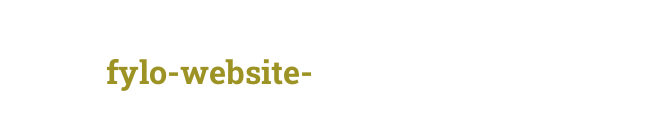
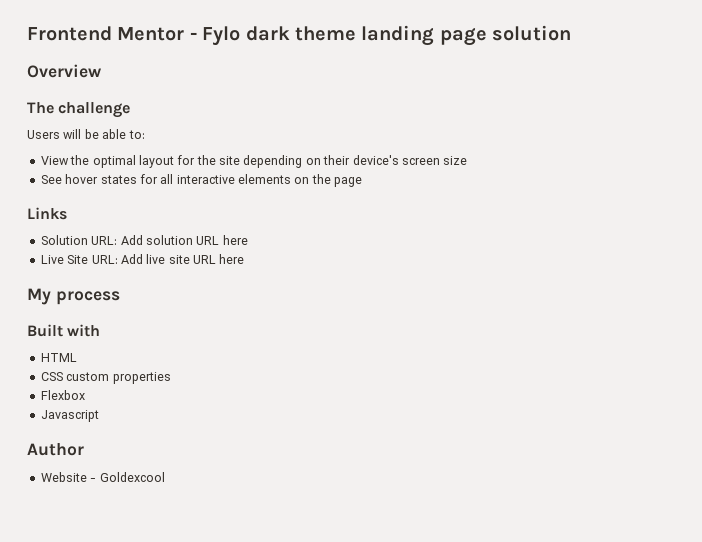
[106,58,313,91] fylo-website- -> [27,25,572,46] [27,64,101,78] [27,102,131,118] [27,129,145,139] [40,155,468,168] [40,174,363,187] [27,207,67,220] [40,235,248,245] [40,254,245,264] [27,288,120,305] [27,324,101,337] [40,353,77,362] [40,372,171,384] [40,390,85,400] [40,410,99,422] [27,443,84,456] [40,472,165,482] Frontend Mentor - Fylo dark theme landing page solution // Overview // The challenge // Users will be able to: // View the optimal layout for the site depending on their device's screen size // See hover states for all interactive elements on the page // Links // Solution URL: Add solution URL here // Live Site URL: Add live site URL here // My process // Built with // HTML // CSS custom properties // Flexbox // Javascript // Author // Website - Goldexcool

